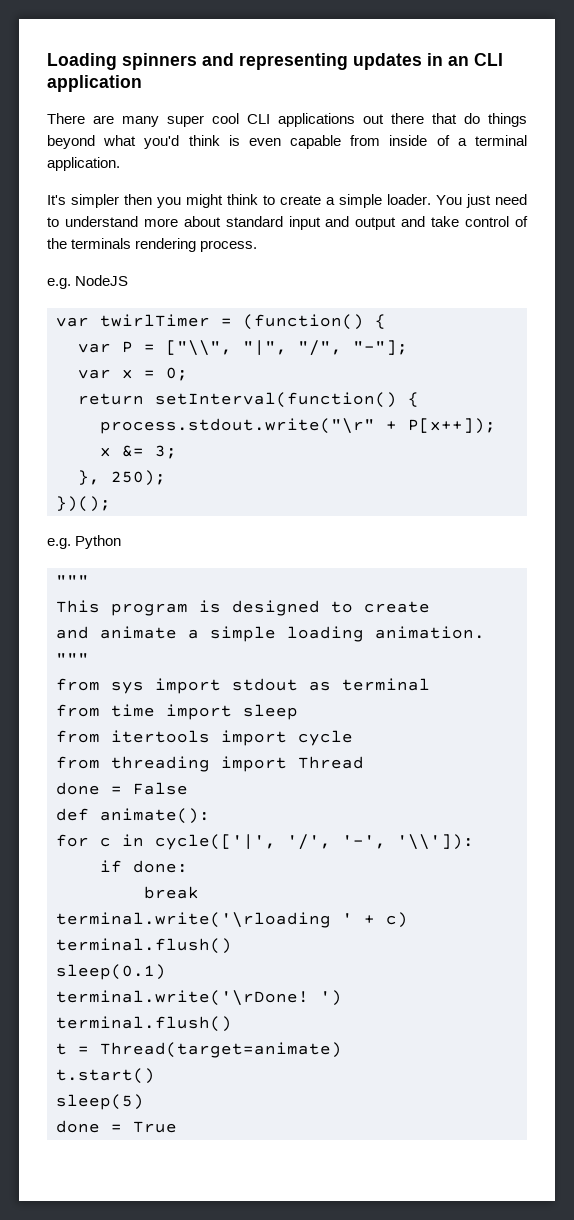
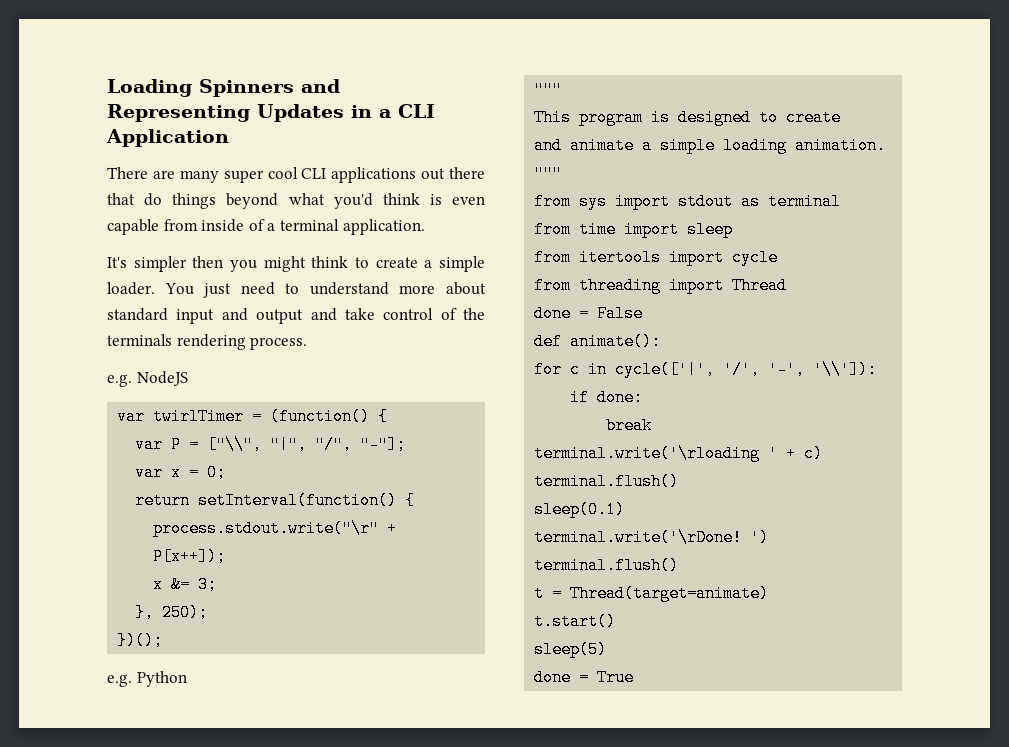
[122,53,503,70] [47,75,142,92] spinners and representing updates in an CLI application -> [199,79,340,97] [107,104,435,122] [106,129,229,147] Spinners and Representing Updates in a CLI Application

